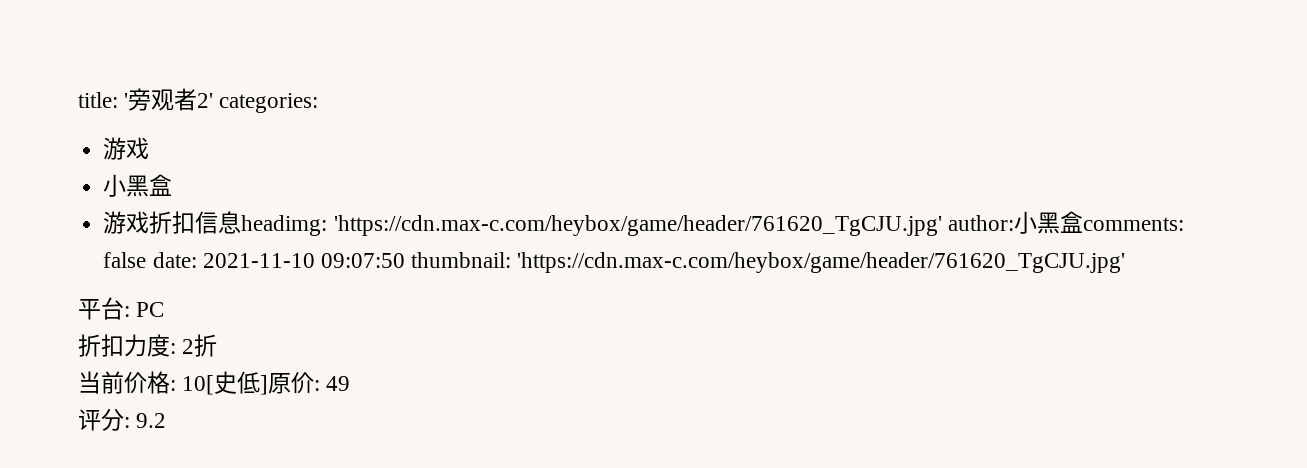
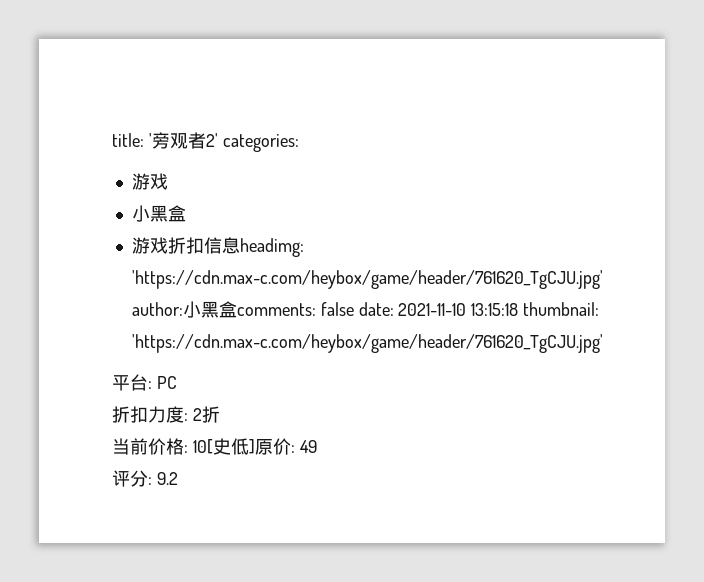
[320,253,405,268] 09:07:50 -> [471,303,519,316] 13:15:18

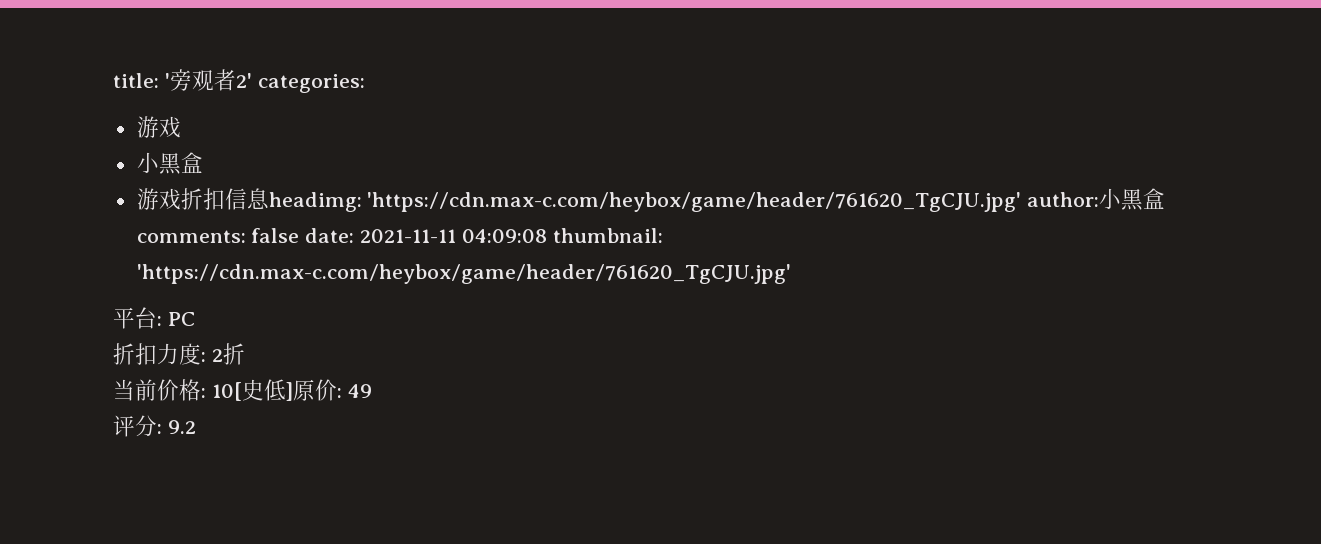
[398,303,519,316] 2021-11-10 13:15:18 -> [360,229,547,243] 2021-11-11 04:09:08

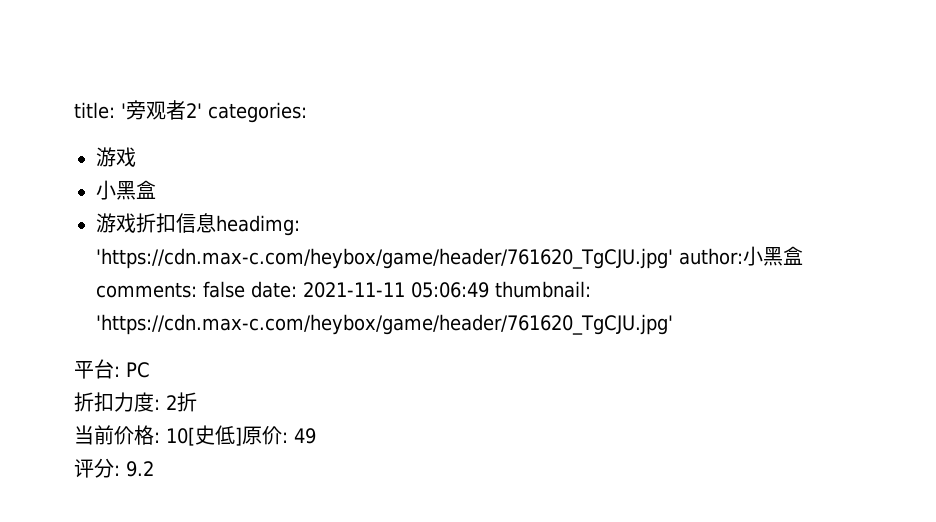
[461,229,547,243] 04:09:08 -> [411,282,489,298] 05:06:49

